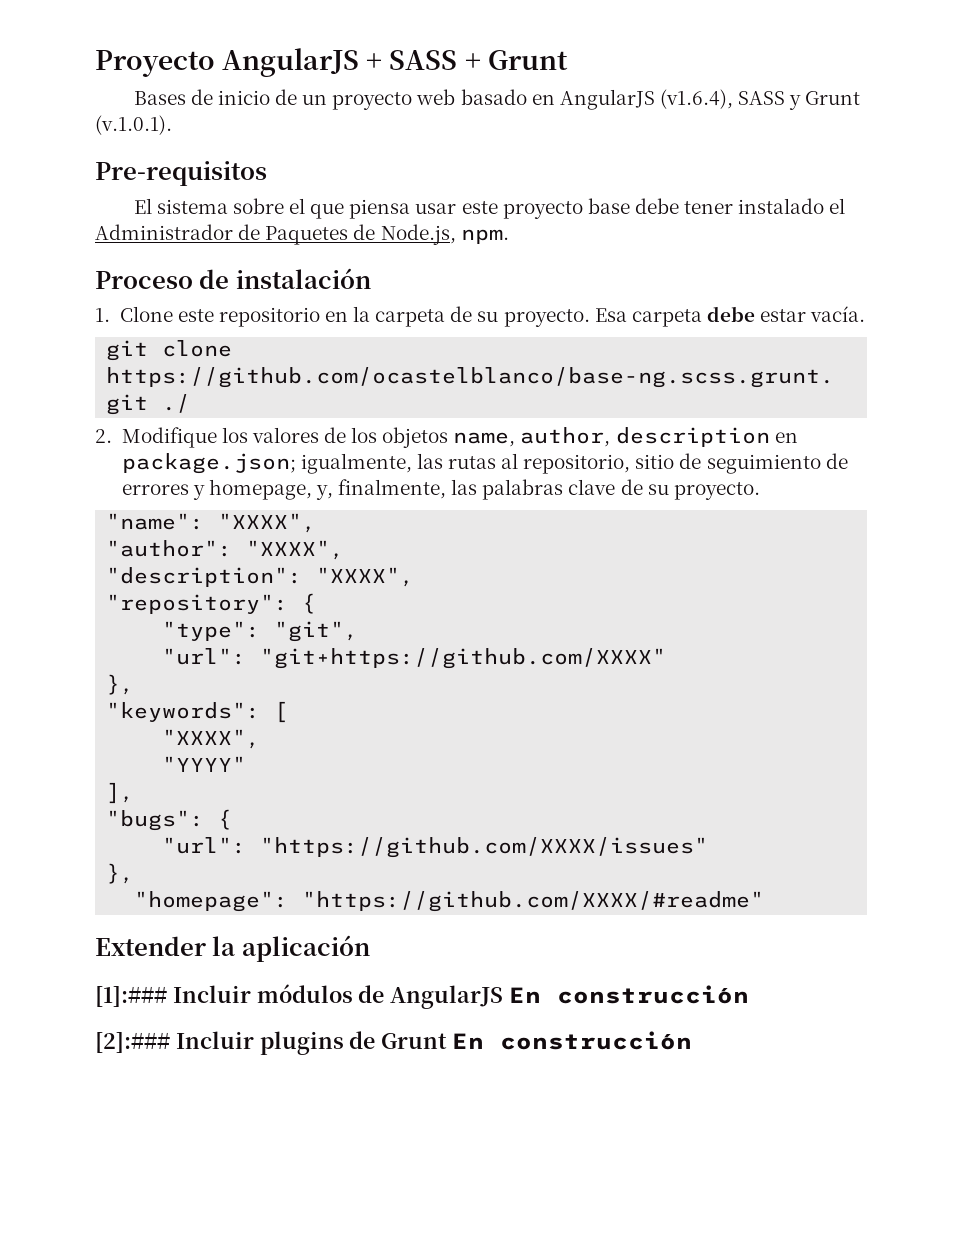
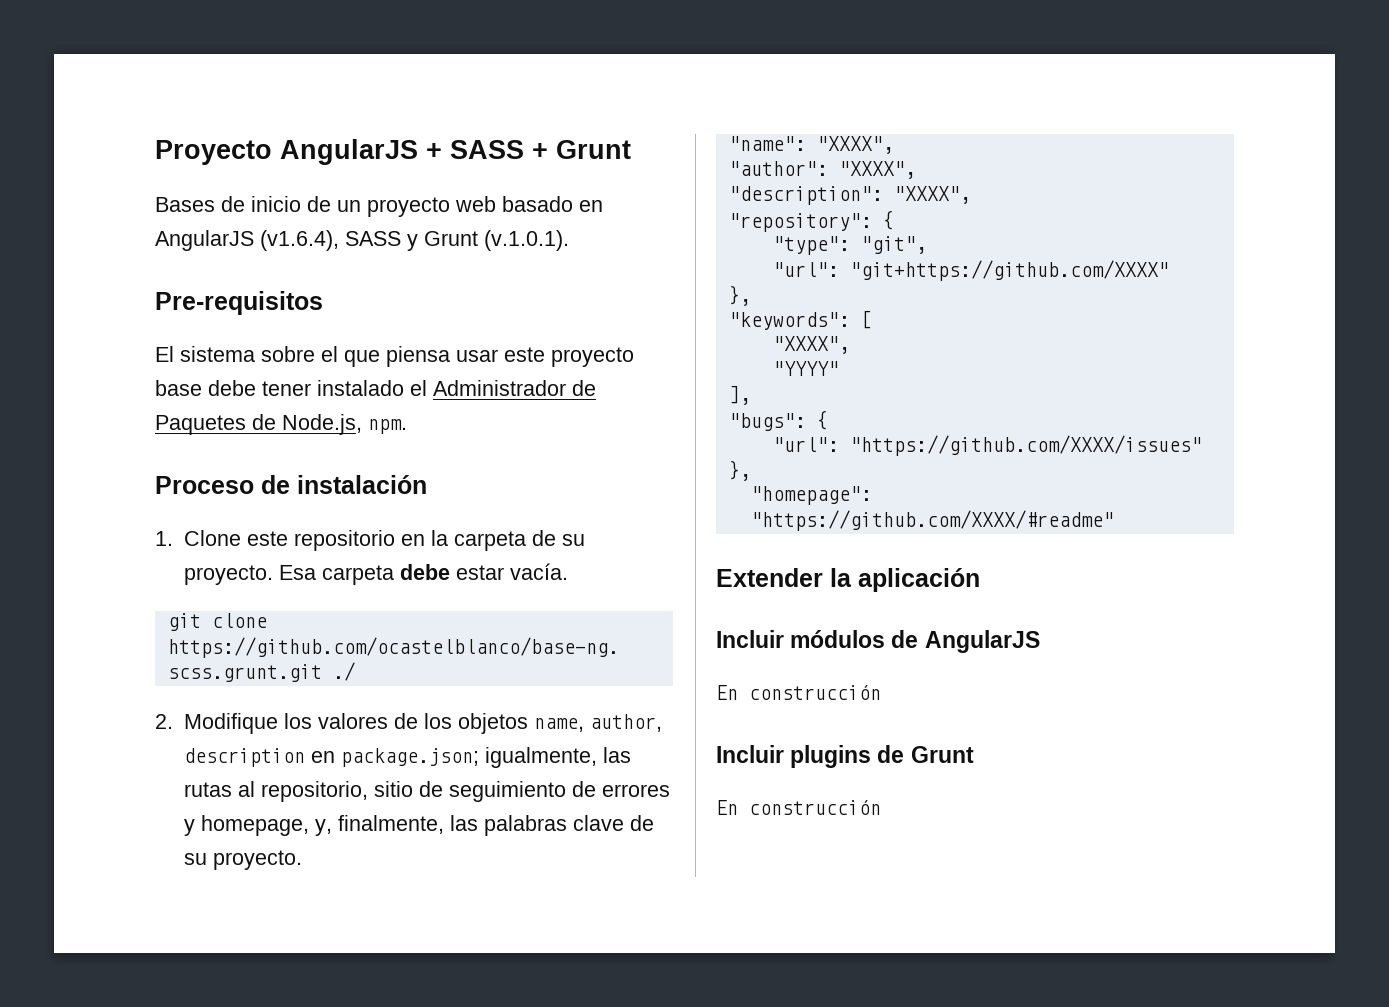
[95,986,167,1007] [1]:### -> (980, 580) none
(504, 997) none -> (1040, 641) //
[95,1032,170,1053] [2]:### -> (881, 692) none
(448, 1041) none -> (974, 754) //

